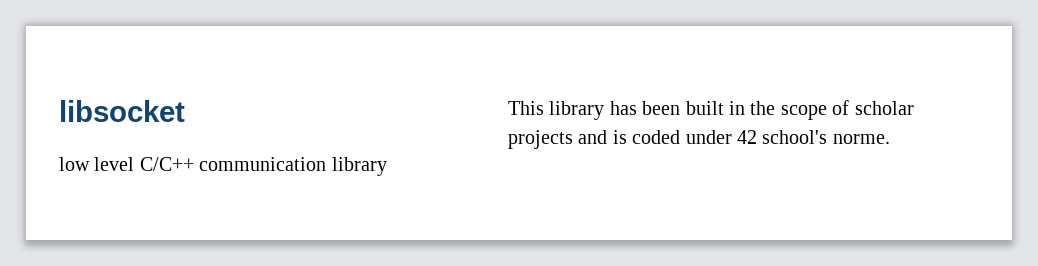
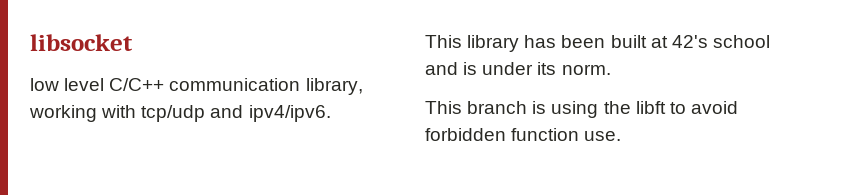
[331,157,387,176] library -> [305,78,363,95] [29,105,331,122] library, working with tcp/udp and ipv4/ipv6.
[729,100,914,120] [508,130,890,149] in the scope of scholar projects and is coded under 42 school's norme. -> [650,35,770,48] [425,62,611,75] [425,101,738,118] [425,128,622,141] at 42's school and is under its norm. // This branch is using the libft to avoid forbidden function use.

